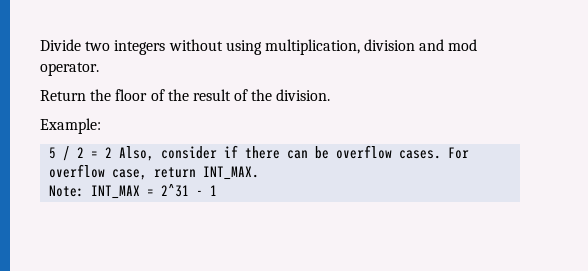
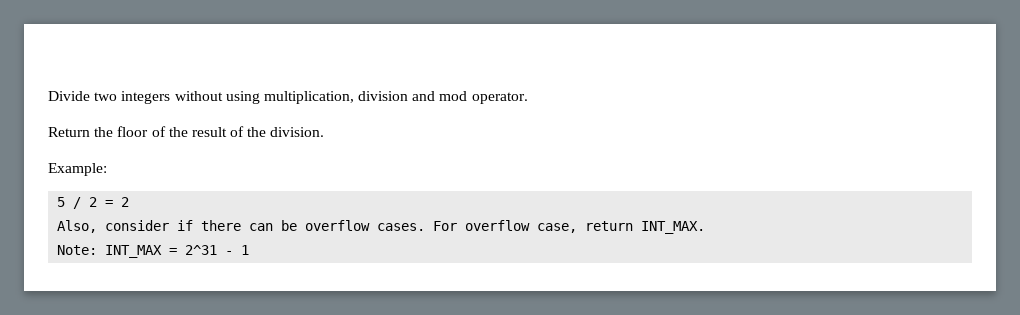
(113, 152) none -> (130, 202) //

